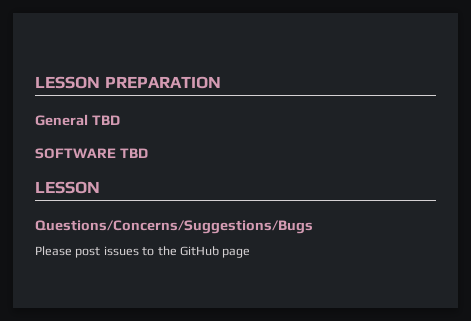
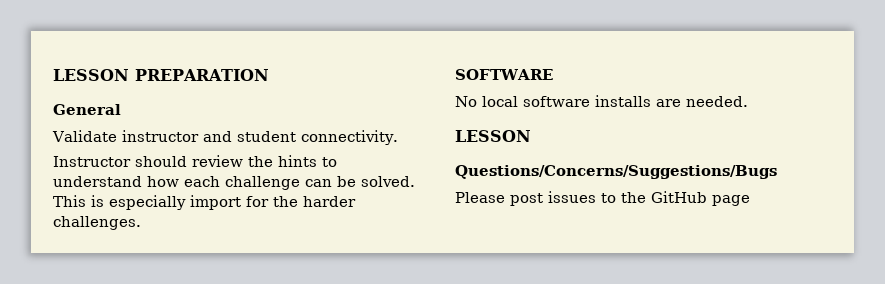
[91,115,120,125] [35,148,148,159] TBD // SOFTWARE TBD -> [52,130,398,145] [53,155,337,167] [53,176,415,190] [53,195,356,210] [53,216,141,230] [455,69,553,80] [455,95,748,107] // Validate instructor and student connectivity. // Instructor should review the hints to understand how each challenge can be solved. This is especially import for the harder challenges. // SOFTWARE // No local software installs are needed.

